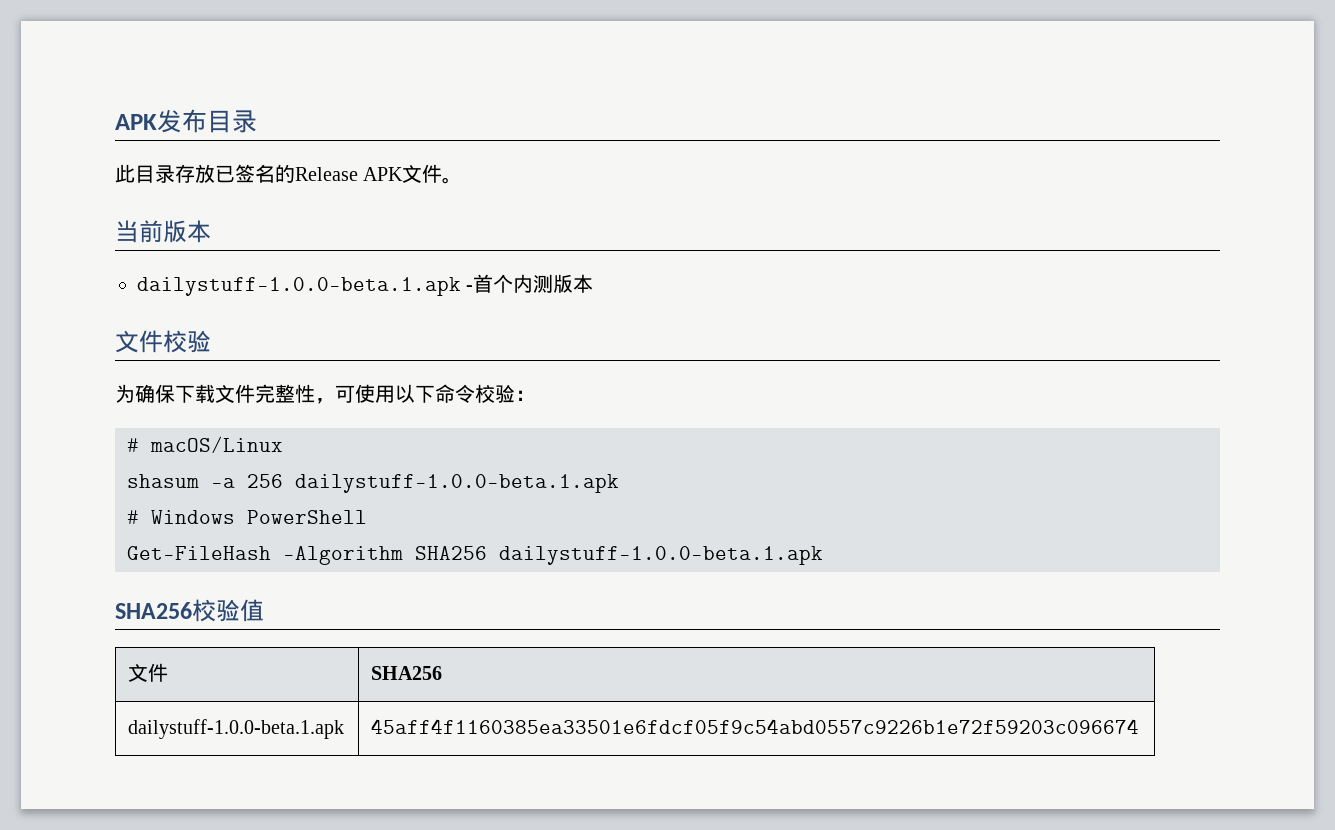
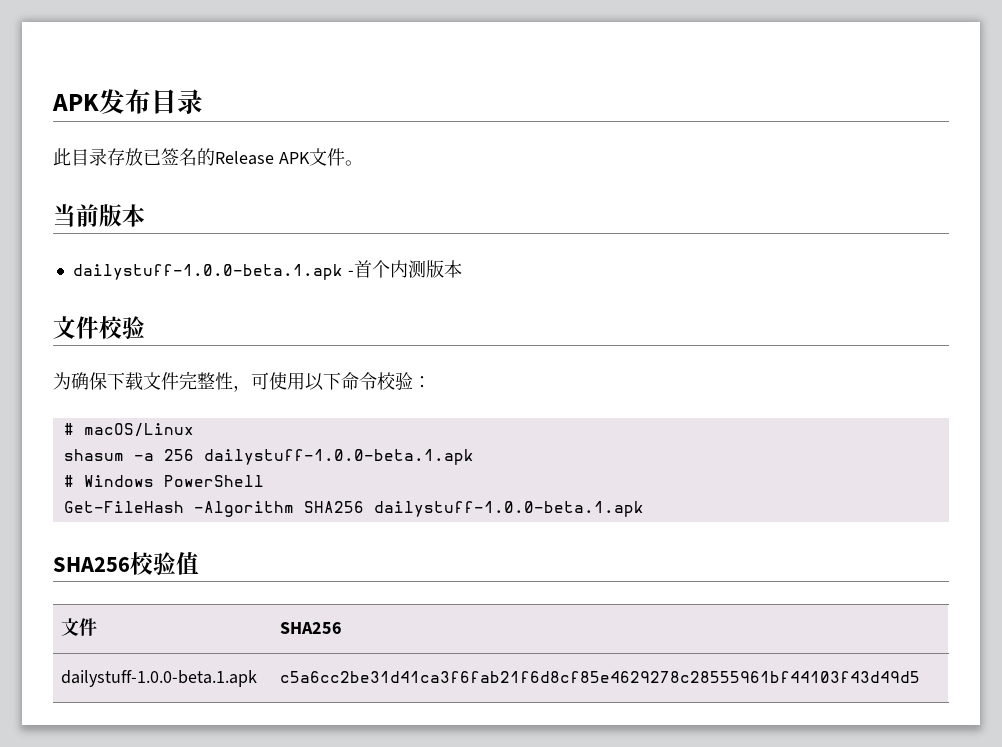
[371,719,1140,734] 45aff4f1160385ea33501e6fdcf05f9c54abd0557c9226b1e72f59203c096674 -> [280,671,921,683] c5a6cc2be31d41ca3f6fab21f6d8cf85e4629278c28555961bf44103f43d49d5

